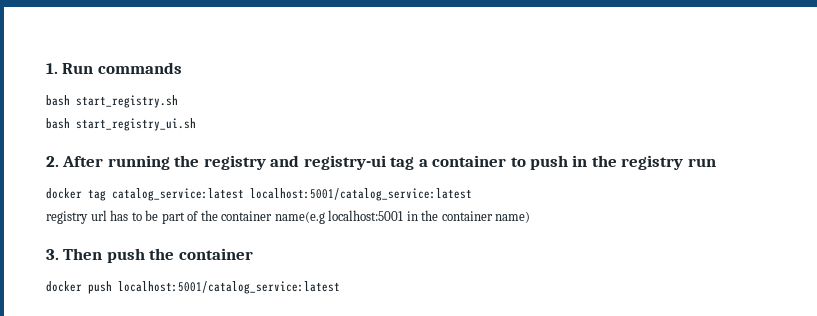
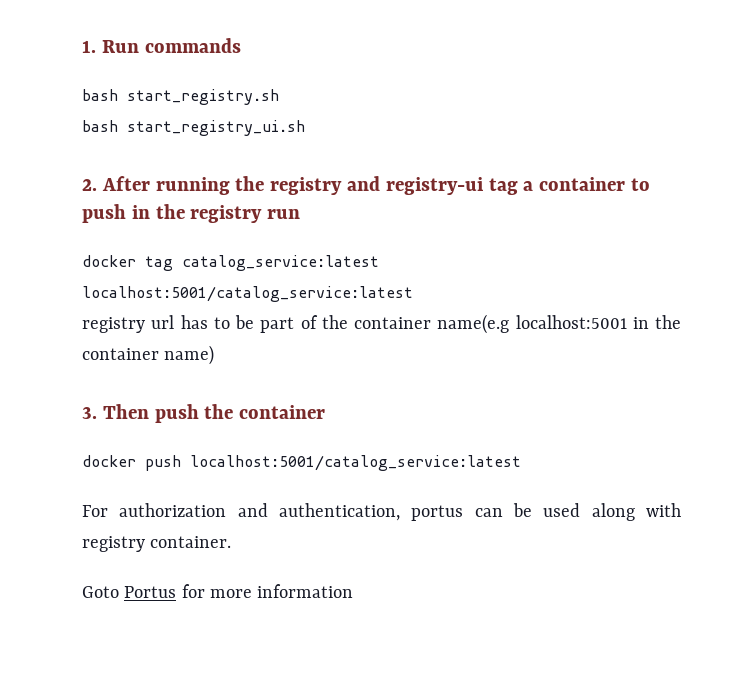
(340, 287) none -> [82,503,681,521] [82,536,232,552] [82,584,354,598] // For authorization and authentication, portus can be used along with registry container. // Goto Portus for more information

